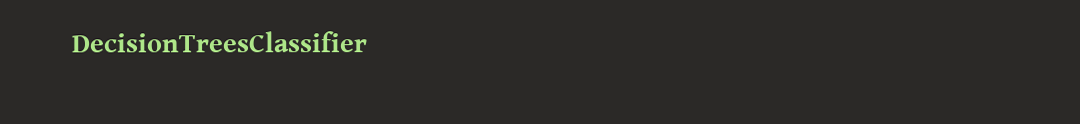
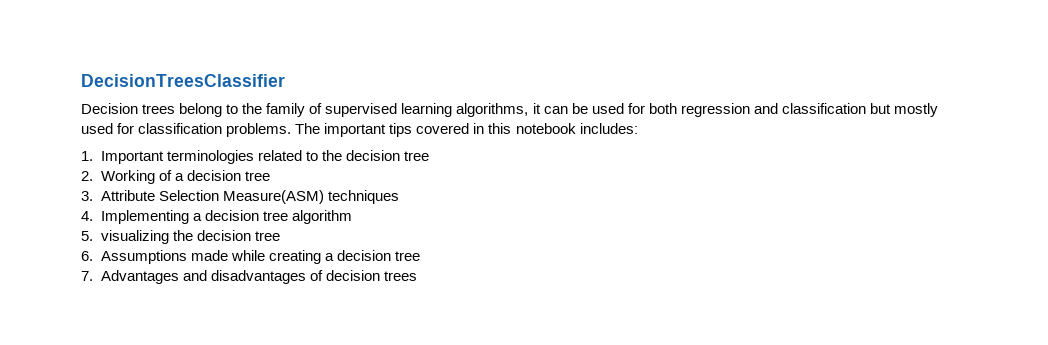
(367, 42) none -> [81,103,938,117] [81,123,638,137] [81,150,430,164] [81,170,271,184] [81,190,400,204] [81,210,353,224] [81,230,281,244] [81,250,421,264] [81,270,418,284] // Decision trees belong to the family of supervised learning algorithms, it can be used for both regression and classification but mostly used for classification problems. The important tips covered in this notebook includes: // 1. Important terminologies related to the decision tree // 2. Working of a decision tree // 3. Attribute Selection Measure(ASM) techniques // 4. Implementing a decision tree algorithm // 5. visualizing the decision tree // 6. Assumptions made while creating a decision tree // 7. Advantages and disadvantages of decision trees

